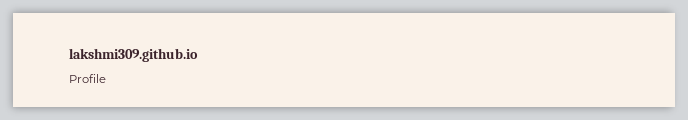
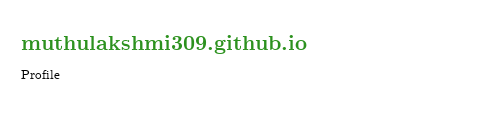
[69,48,198,62] lakshmi309.github.io -> [21,35,307,54] muthulakshmi309.github.io

